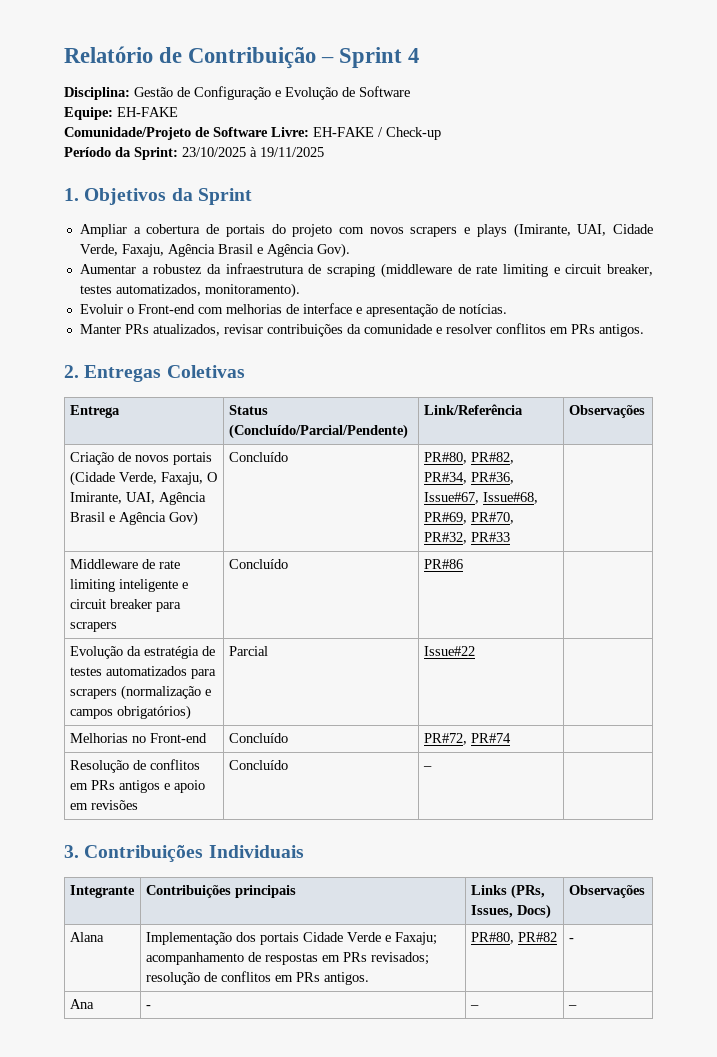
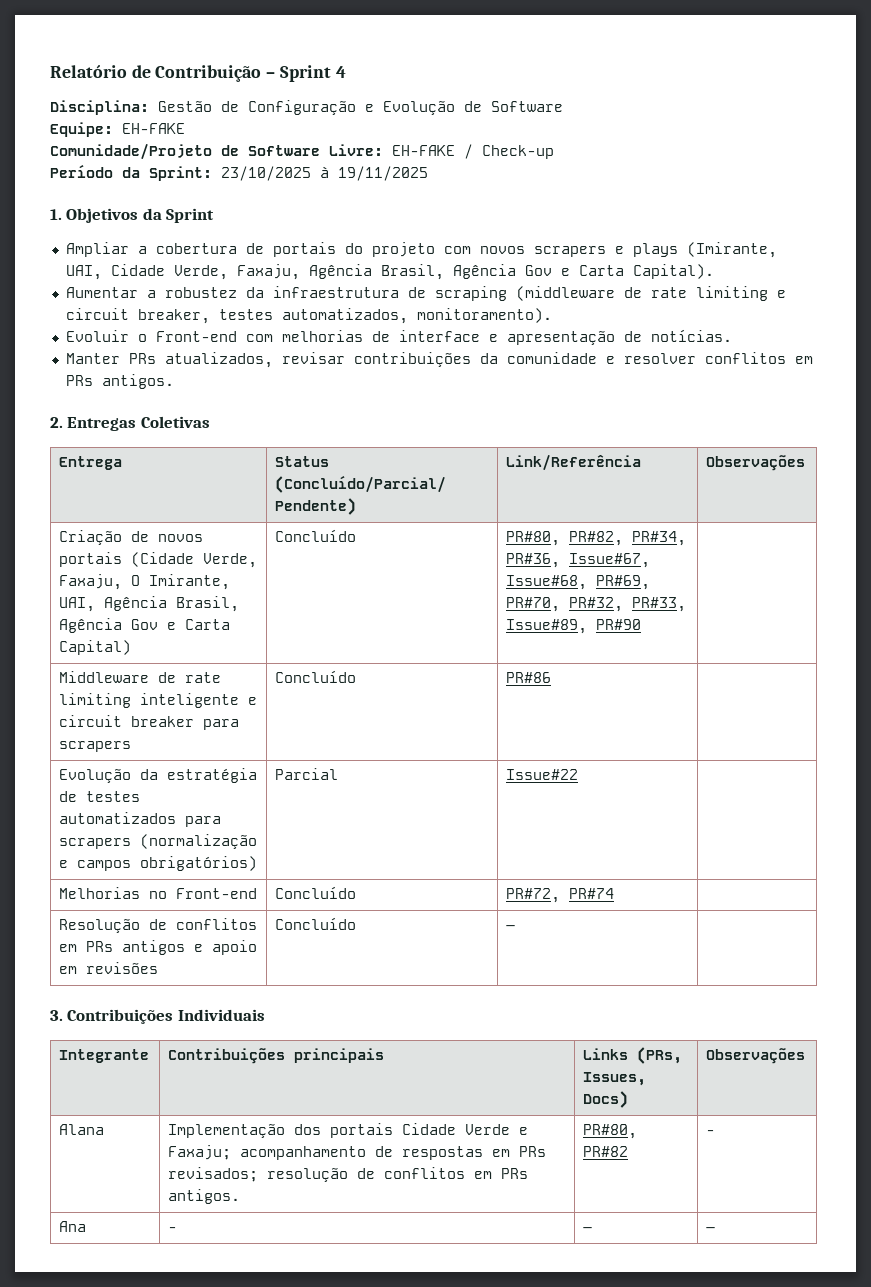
[217,243,350,258] Brasil e Agência Gov). -> [380,264,714,280] Brasil, Agência Gov e Carta Capital).
[69,511,198,526] Brasil e Agência Gov) -> [176,596,240,612] [59,618,231,633] [59,640,132,655] Brasil, Agência Gov e Carta Capital)
[470,532,510,542] PR#33 -> [632,597,687,612] [506,619,642,634] PR#33, Issue#89, PR#90

